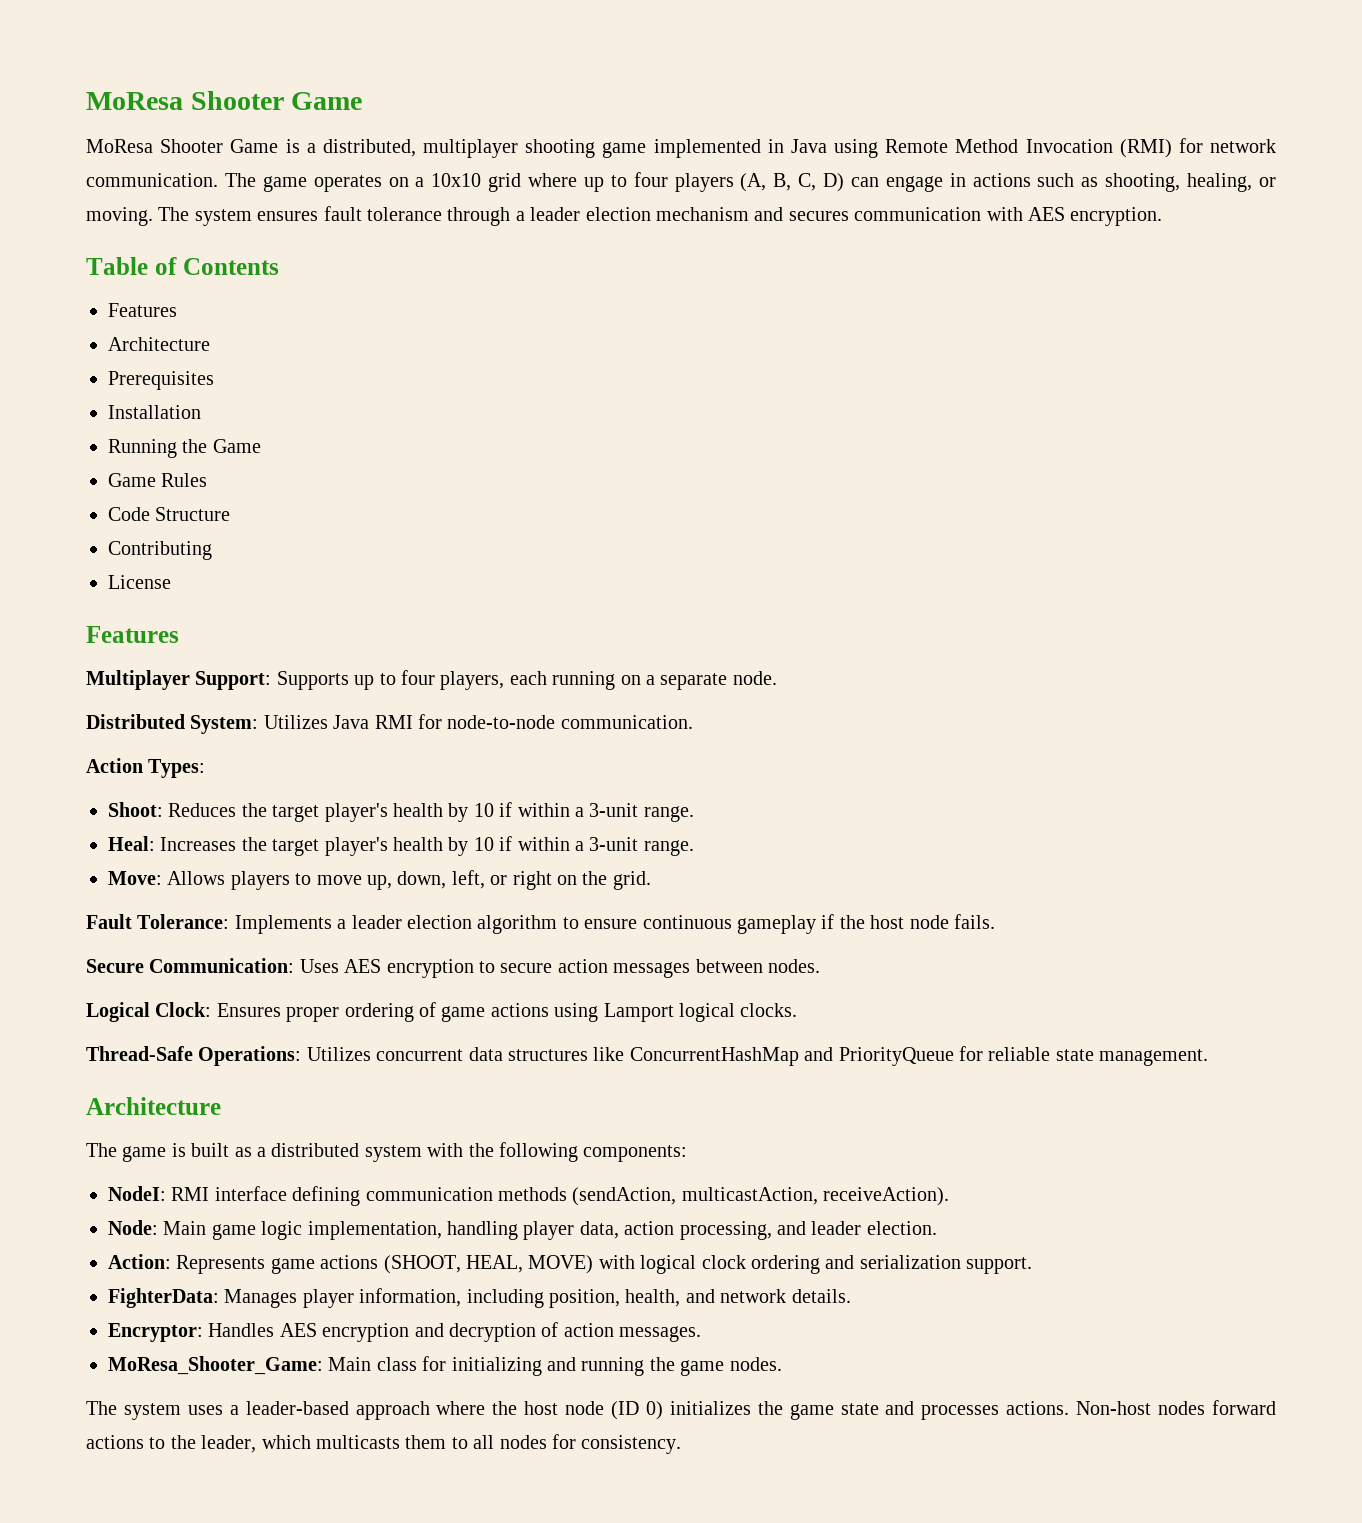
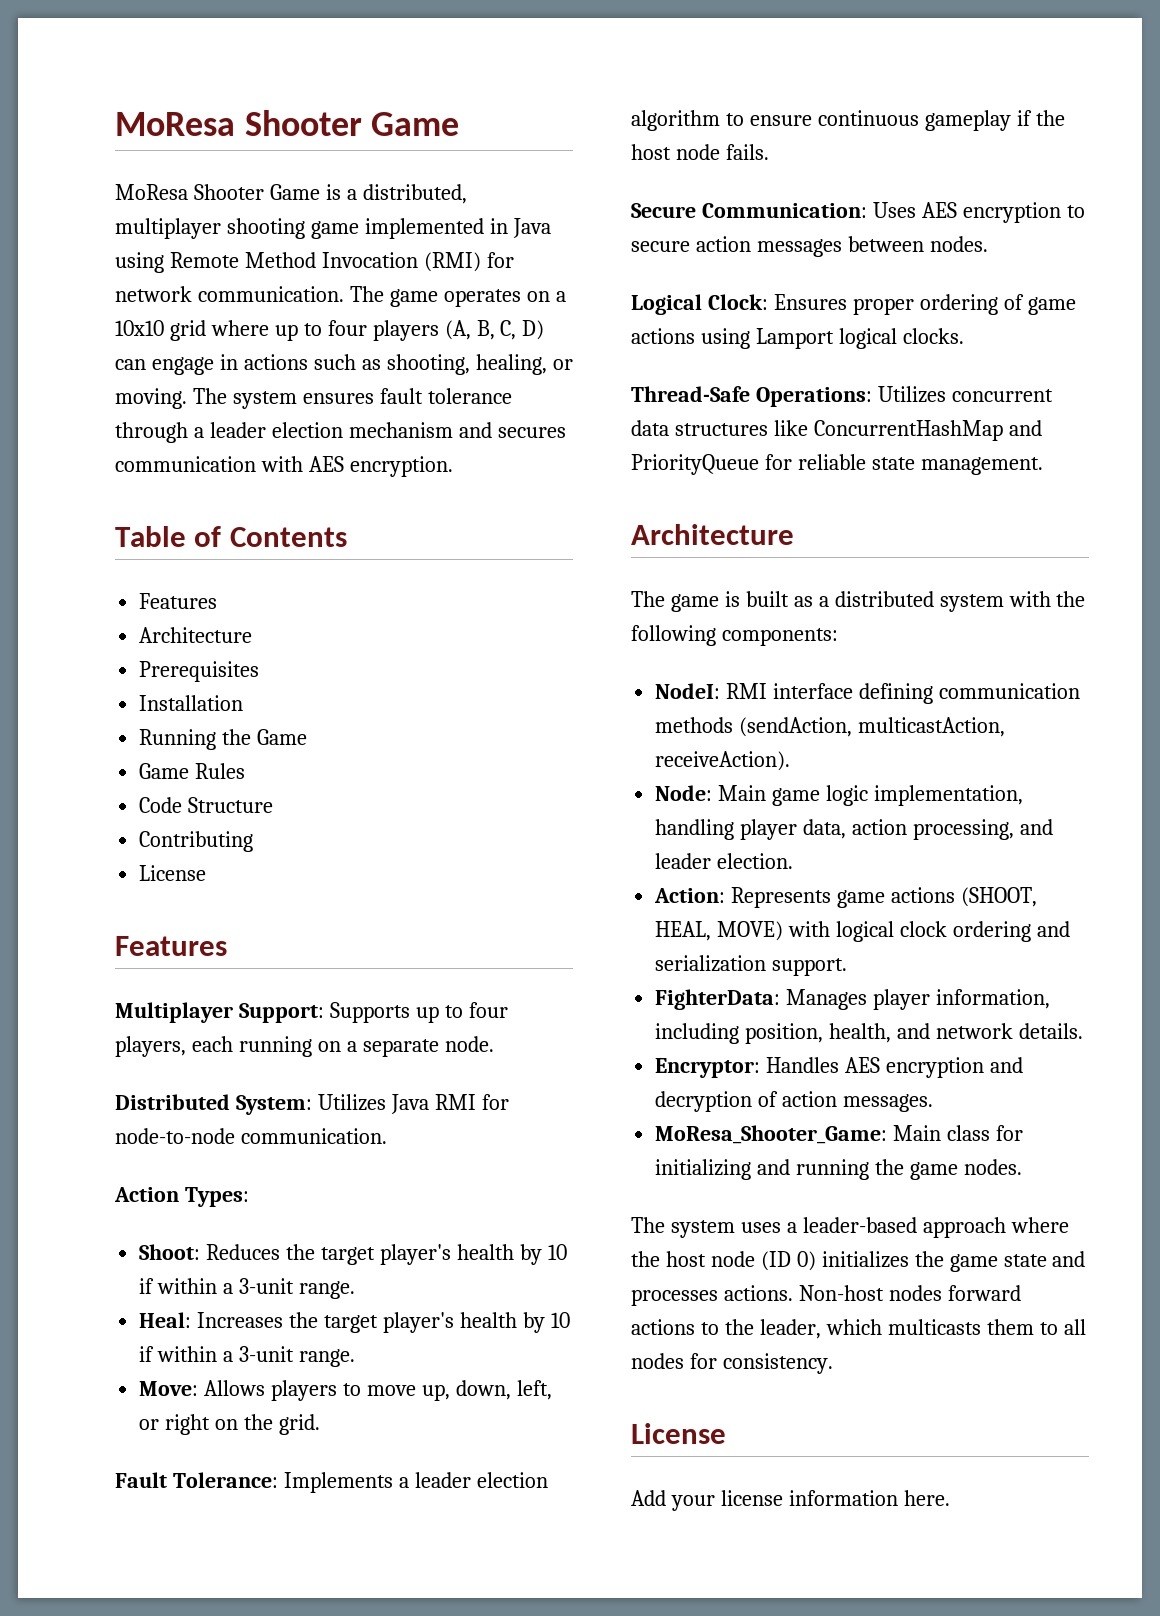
(682, 1444) none -> [631,1423,726,1444] [631,1490,950,1511] // License // Add your license information here.

